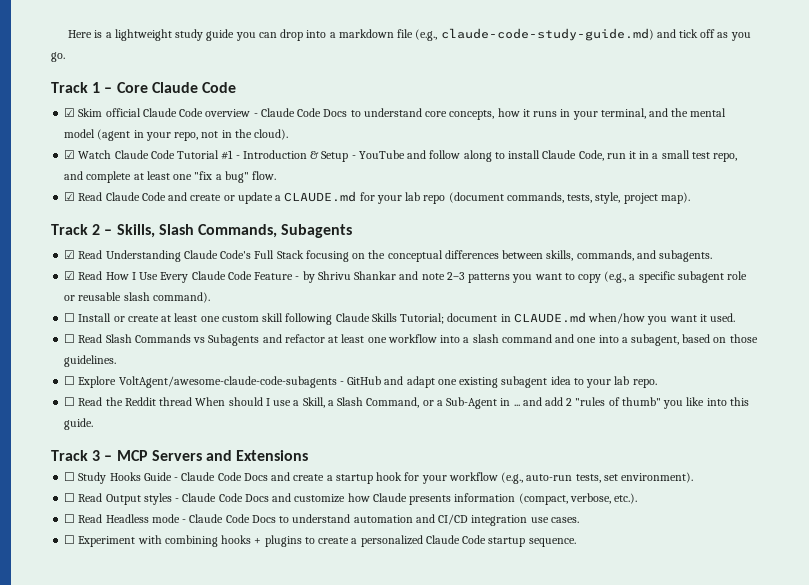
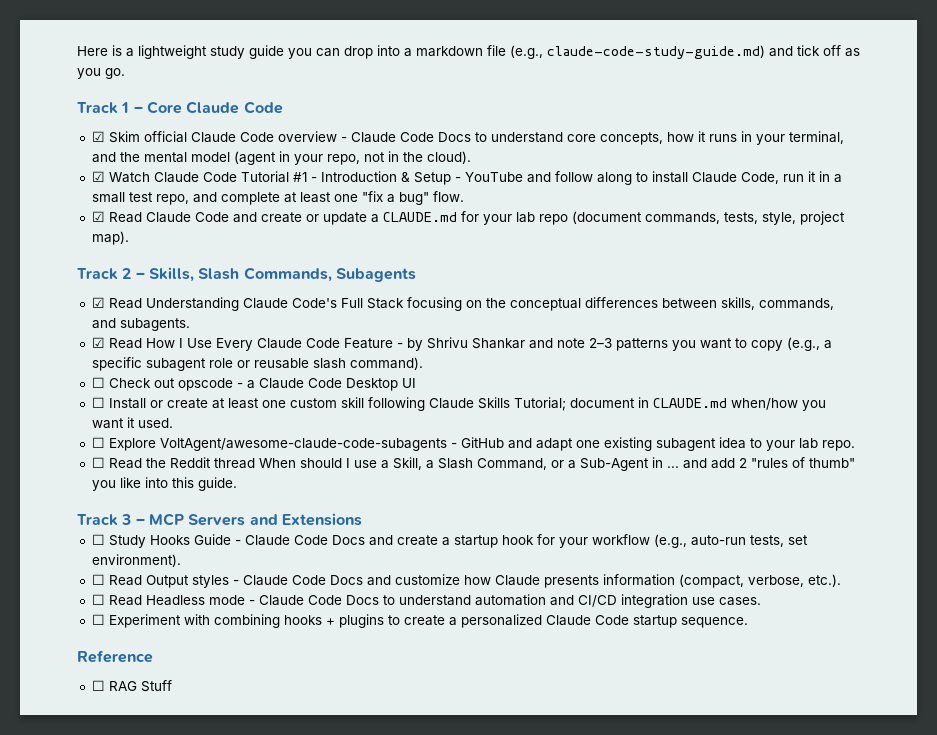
(210, 297) none -> [91,377,416,391] // ☐ Check out opscode - a Claude Code Desktop UI
[64,334,758,346] [64,355,117,367] // ☐ Read Slash Commands vs Subagents and refactor at least one workflow into a slash command and one into a subagent, based on those guidelines. -> (173, 423) none
(576, 542) none -> [77,650,153,663] [91,680,172,692] // Reference // ☐ RAG Stuff

